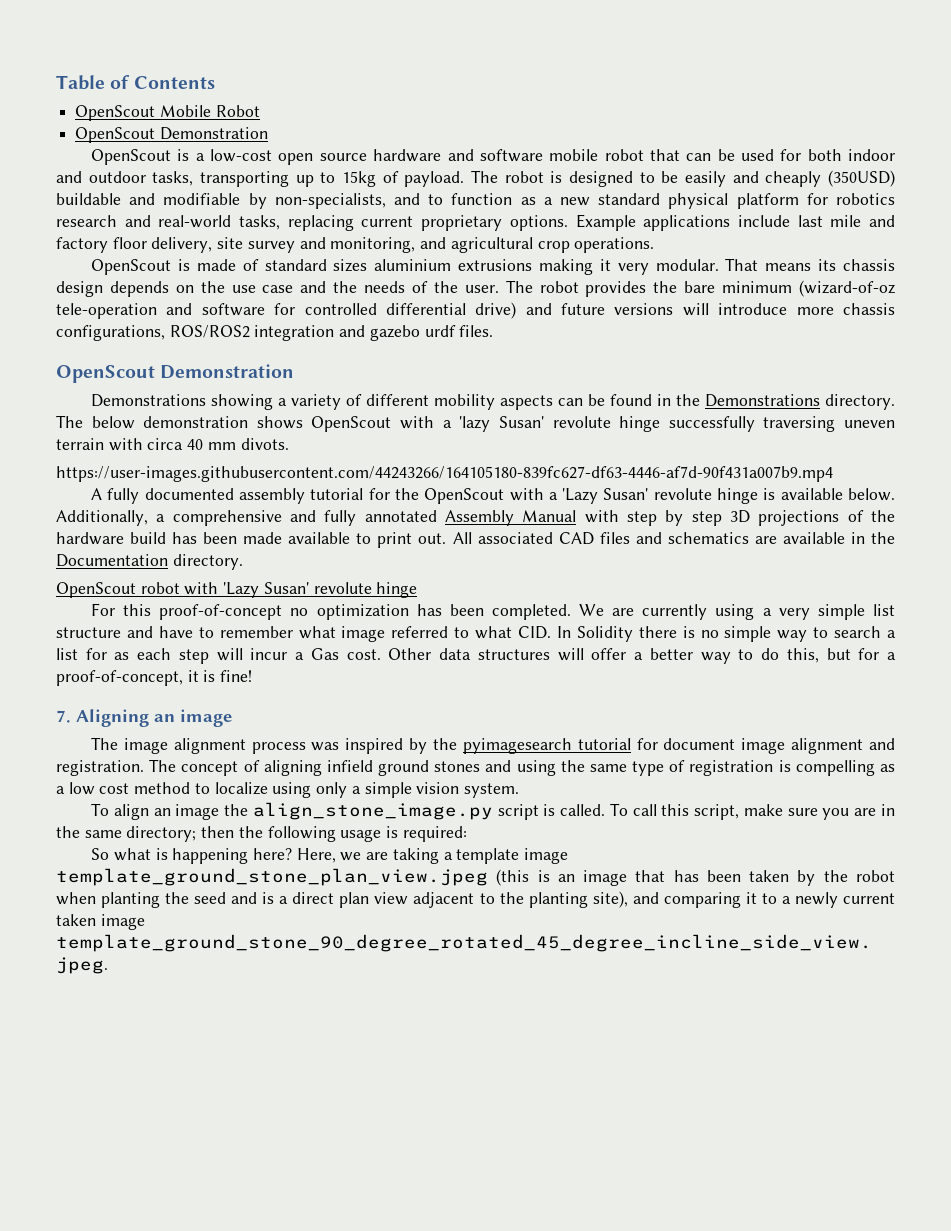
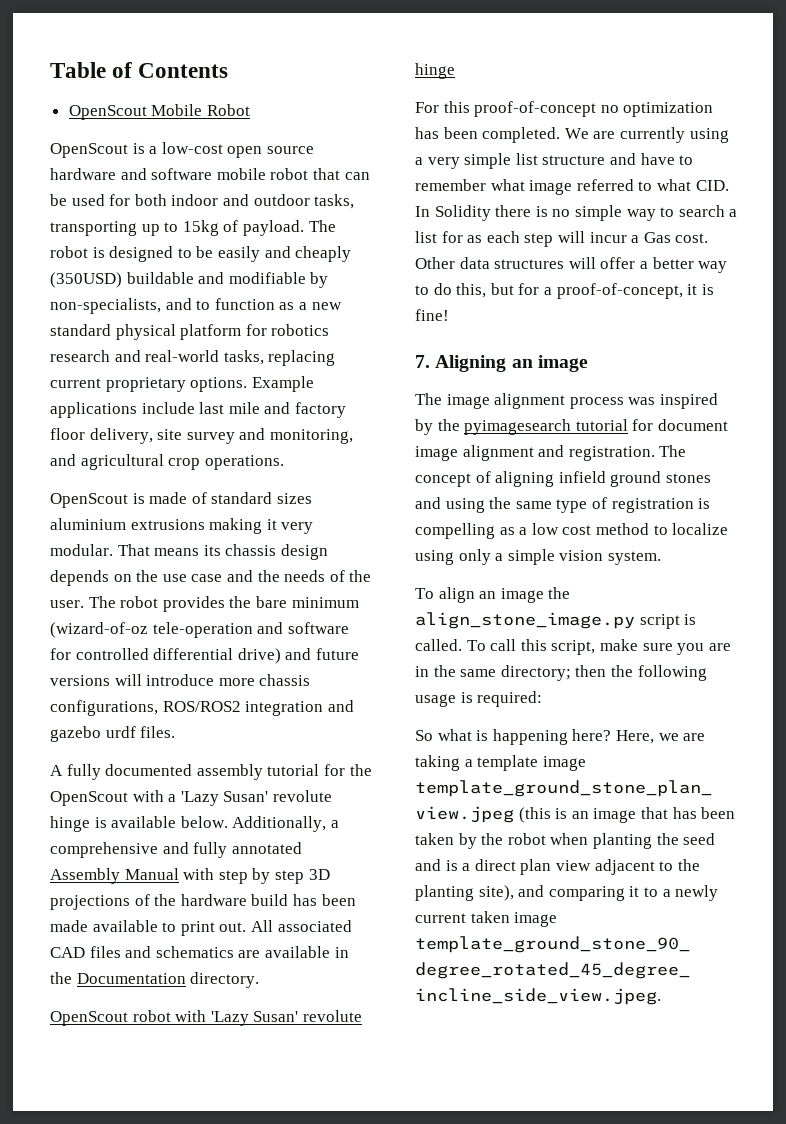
[75,127,268,143] // OpenScout Demonstration -> (250, 110) none
[56,364,295,383] [91,394,896,410] [56,415,896,432] [56,438,289,451] [56,466,833,482] // OpenScout Demonstration // Demonstrations showing a variety of different mobility aspects can be found in the Demonstrations directory. The below demonstration shows OpenScout with a 'lazy Susan' revolute hinge successfully traversing uneven terrain with circa 40 mm divots. // https://user-images.githubusercontent.com/44243266/164105180-839fc627-df63-4446-af7d-90f431a007b9.mp4 -> (176, 732) none

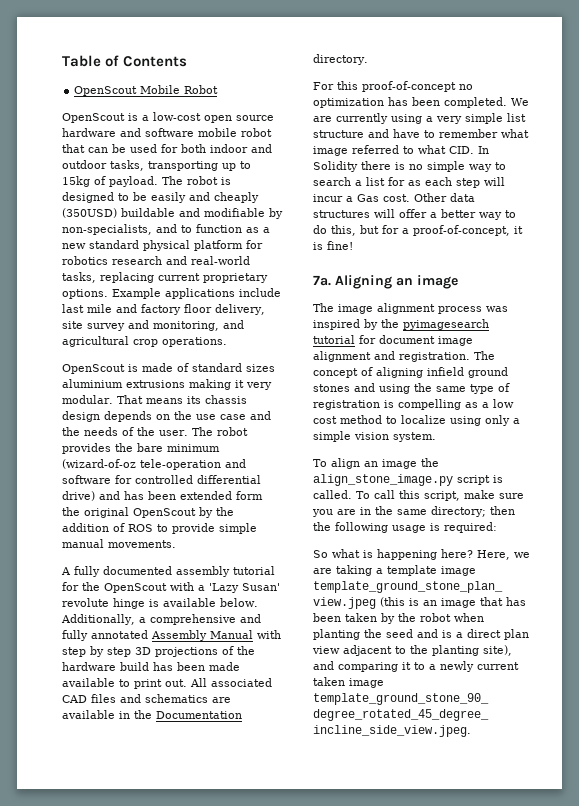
[315,648,359,660] [50,674,311,686] [50,700,354,716] [50,726,176,742] future versions will introduce more chassis configurations, ROS/ROS2 integration and gazebo urdf files. -> [124,491,263,500] [62,507,234,518] [62,523,257,534] [62,539,176,548] has been extended form the original OpenScout by the addition of ROS to provide simple manual movements.
[50,1010,362,1026] [415,63,455,79] // OpenScout robot with 'Lazy Susan' revolute hinge -> (368, 59) none
[415,355,430,368] 7. -> [313,275,331,286] 7a.

